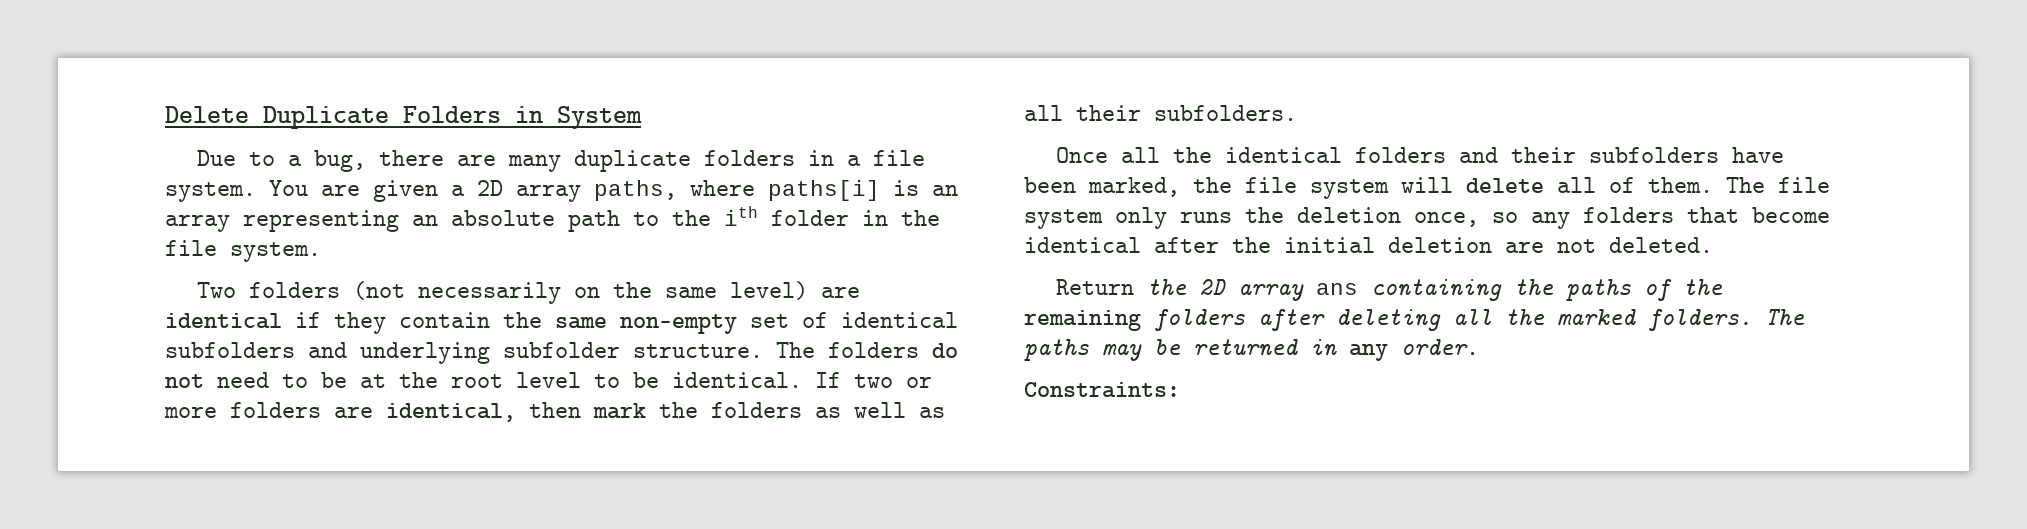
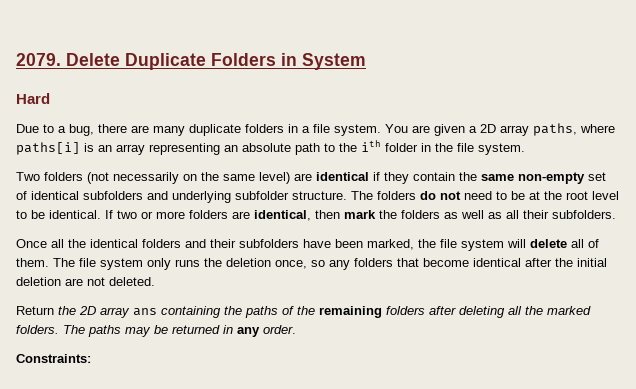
(165, 114) none -> [16,53,61,66] 2079.
(642, 117) none -> [16,93,50,104] // Hard

